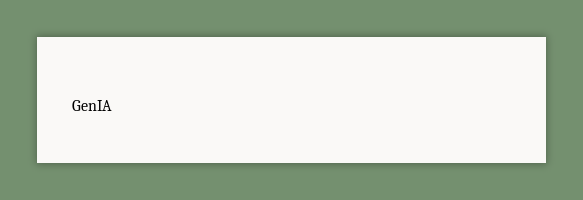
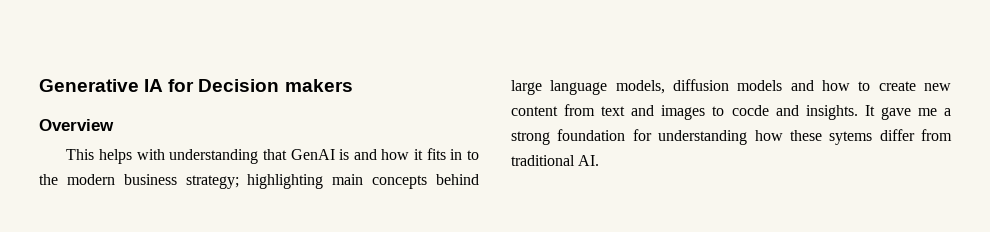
[72,100,112,111] GenIA -> [39,79,353,92] [39,119,114,131] [66,148,480,164] [39,174,479,189] [511,79,951,95] [511,104,951,120] [511,129,952,145] [511,155,600,166] Generative IA for Decision makers // Overview // This helps with understanding that GenAI is and how it fits in to the modern business strategy; highlighting main concepts behind large language models, diffusion models and how to create new content from text and images to cocde and insights. It gave me a strong foundation for understanding how these sytems differ from traditional AI.

